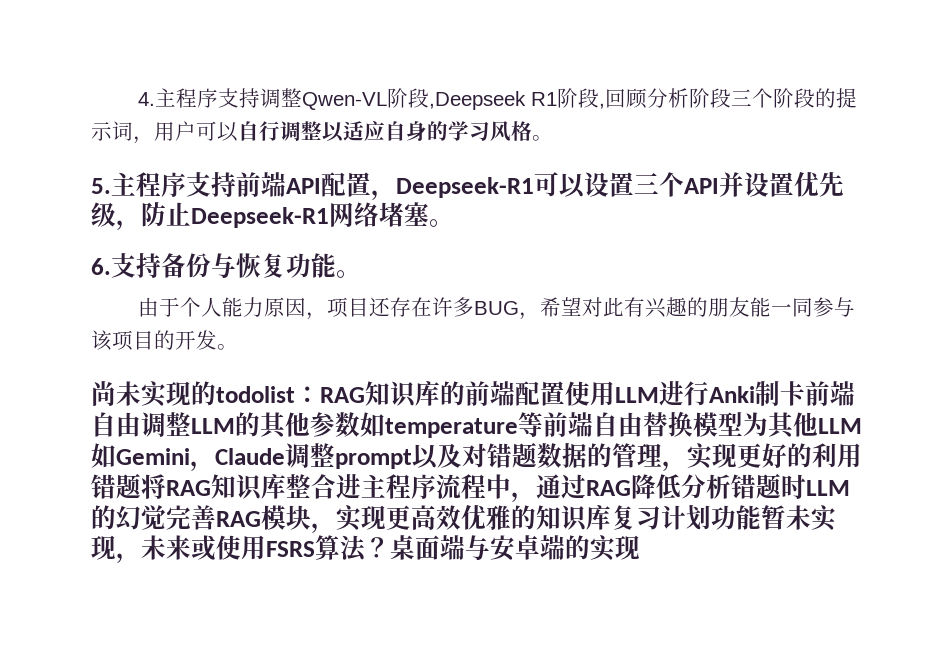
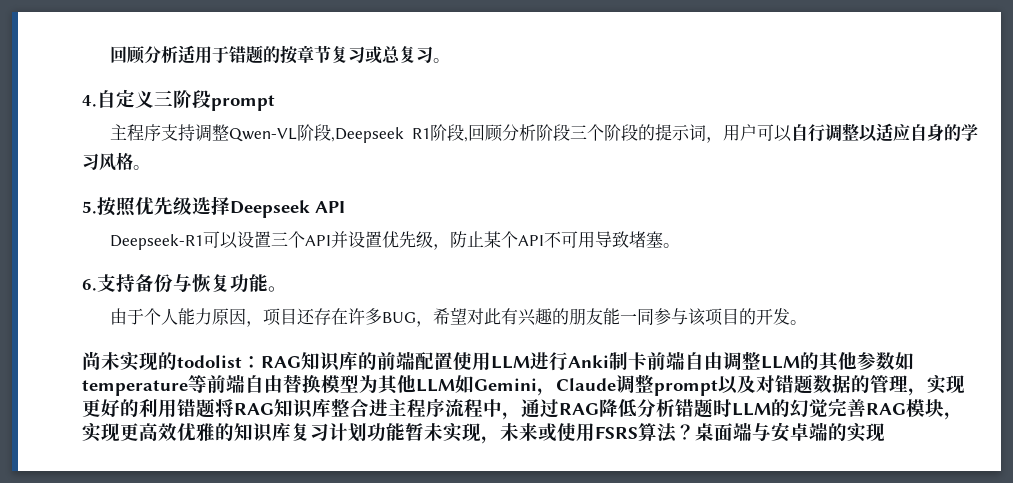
[138,92,156,106] 4. -> [109,45,450,64] [82,89,275,111] 回顾分析适用于错题的按章节复习或总复习。 // 4.自定义三阶段prompt //
[111,172,396,200] 主程序支持前端API配置， -> [97,196,345,218] 按照优先级选择Deepseek API //
[191,202,379,228] Deepseek-R1网络 -> [483,231,629,248] 某个API不可用导致

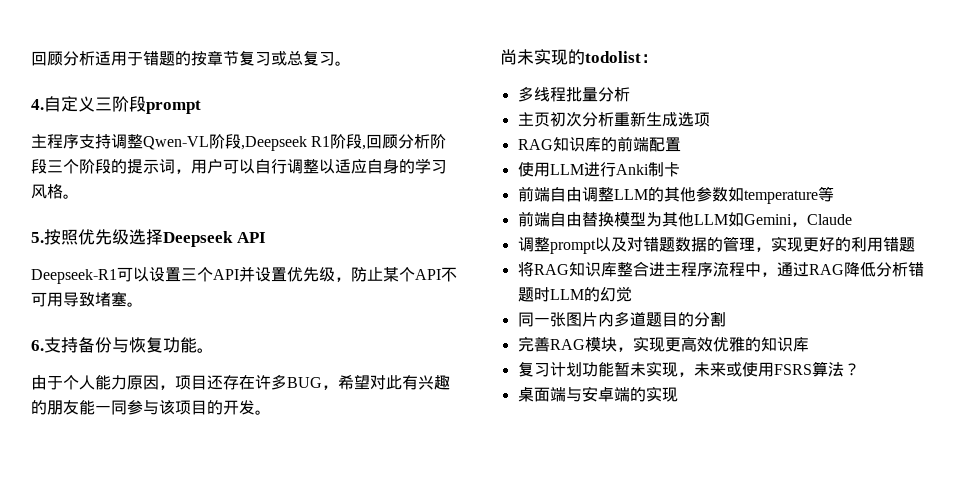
(261, 362) none -> [517,86,630,102] [517,111,710,127] // 多线程批量分析 // 主页初次分析重新生成选项 //
(453, 361) none -> (681, 144) //
(647, 361) none -> (680, 169) //
(207, 384) none -> (834, 194) //
(616, 384) none -> (852, 219) //
(215, 408) none -> (915, 244) //
(828, 408) none -> [517,311,726,327] // 同一张图片内多道题目的分割 //
(291, 431) none -> (809, 344) //
(695, 432) none -> (860, 369) //

